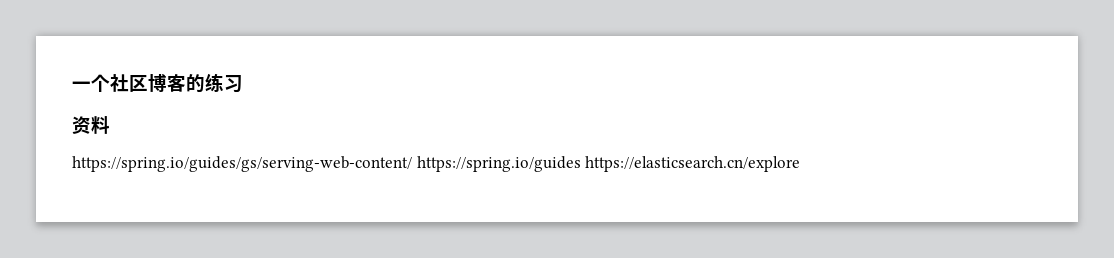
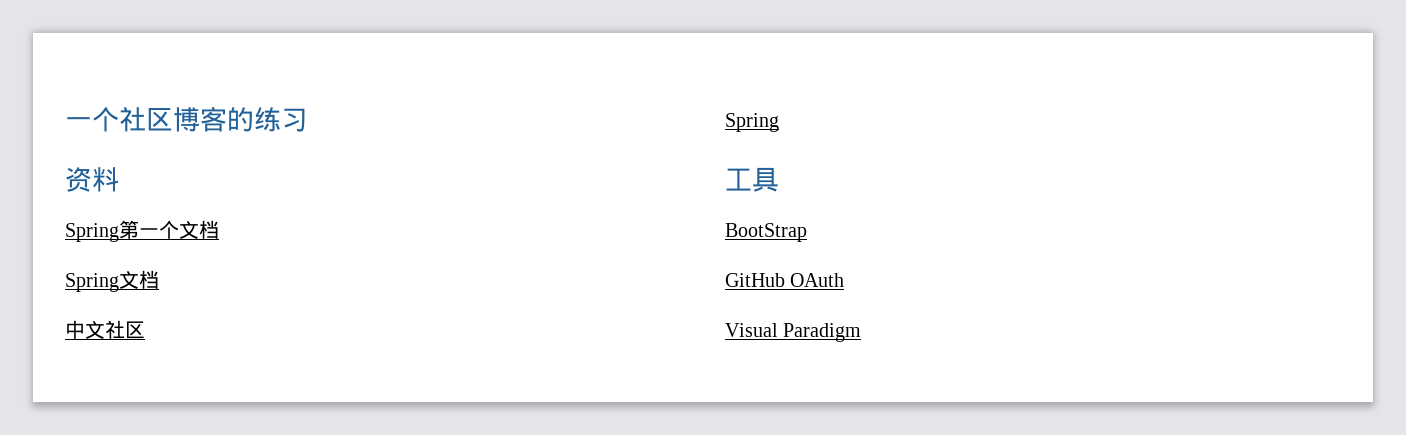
[72,156,801,172] https://spring.io/guides/gs/serving-web-content/ https://spring.io/guides https://elasticsearch.cn/explore -> [65,220,219,242] [65,270,159,292] [65,320,145,339] [725,113,779,132] [725,167,779,192] [725,223,807,242] [725,273,845,287] [725,323,862,342] Spring第一个文档 // Spring文档 // 中文社区 // Spring // 工具 // BootStrap // GitHub OAuth // Visual Paradigm

